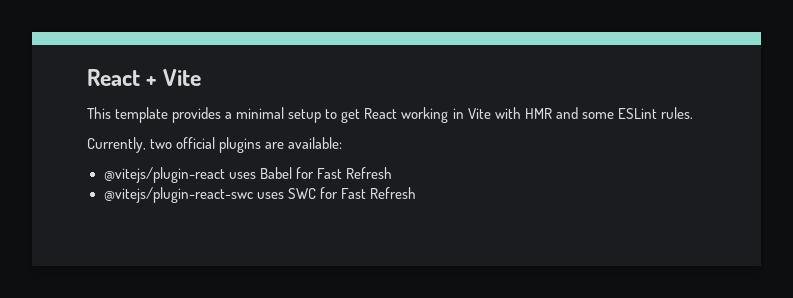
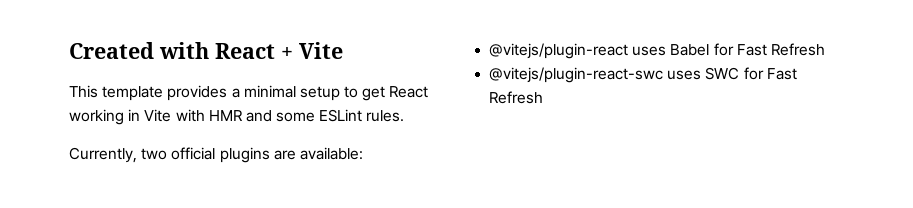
(87, 77) none -> [69,42,209,59] Created with

